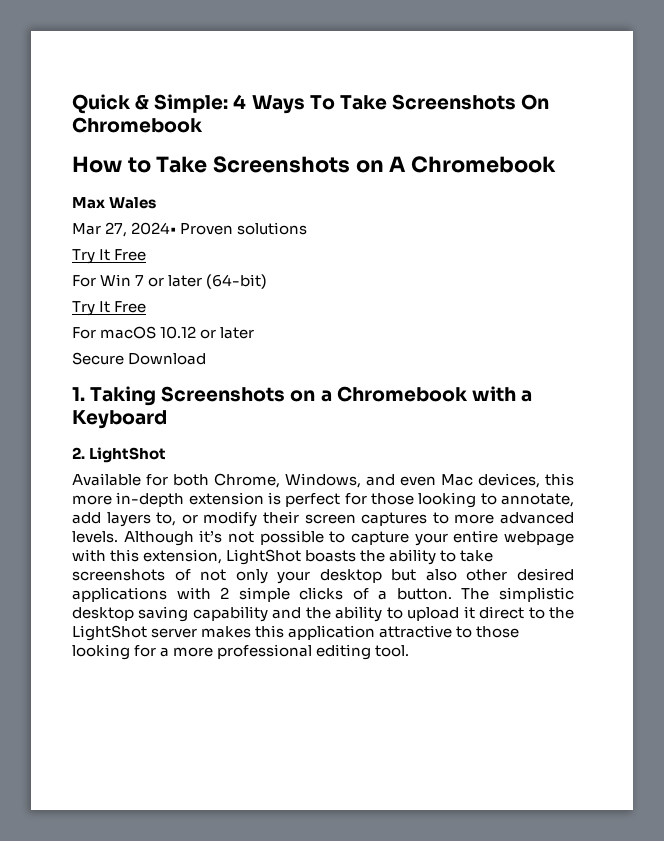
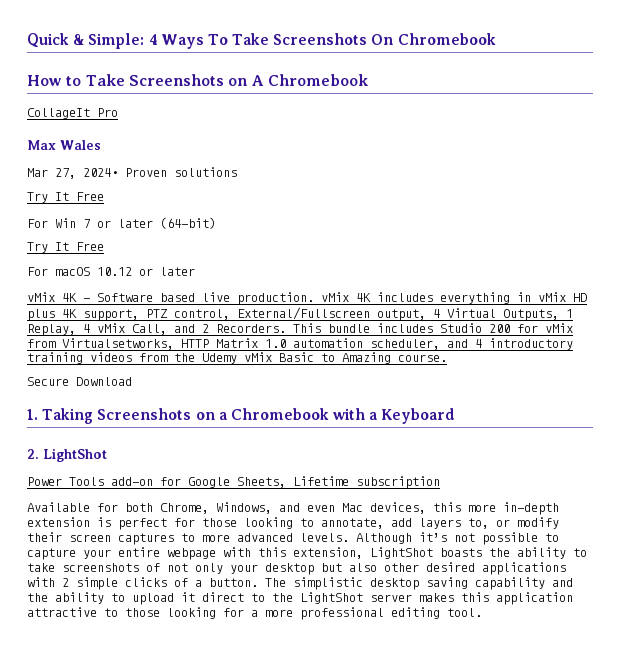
(557, 164) none -> [27,108,118,119] // CollageIt Pro
(255, 333) none -> [27,292,587,305] [27,307,573,321] [27,323,573,336] [27,338,573,350] [27,352,447,364] // vMix 4K - Software based live production. vMix 4K includes everything in vMix HD plus 4K support, PTZ control, External/Fullscreen output, 4 Virtual Outputs, 1 Replay, 4 vMix Call, and 2 Recorders. This bundle includes Studio 200 for vMix from Virtualsetworks, HTTP Matrix 1.0 automation scheduler, and 4 introductory training videos from the Udemy vMix Basic to Amazing course.
(167, 455) none -> [27,476,440,489] // Power Tools add-on for Google Sheets, Lifetime subscription

